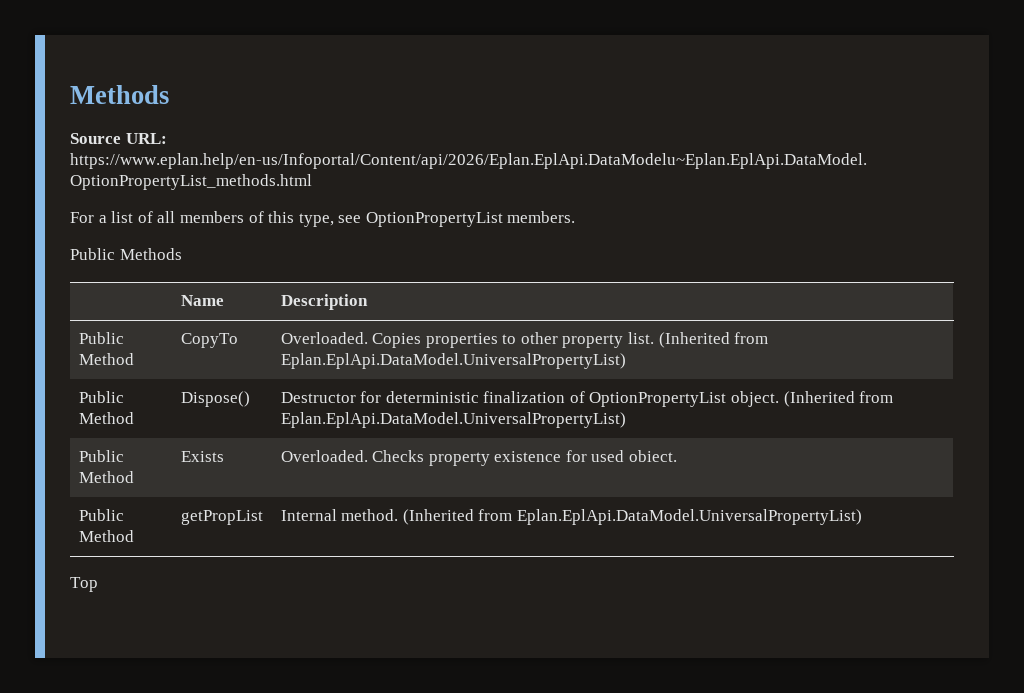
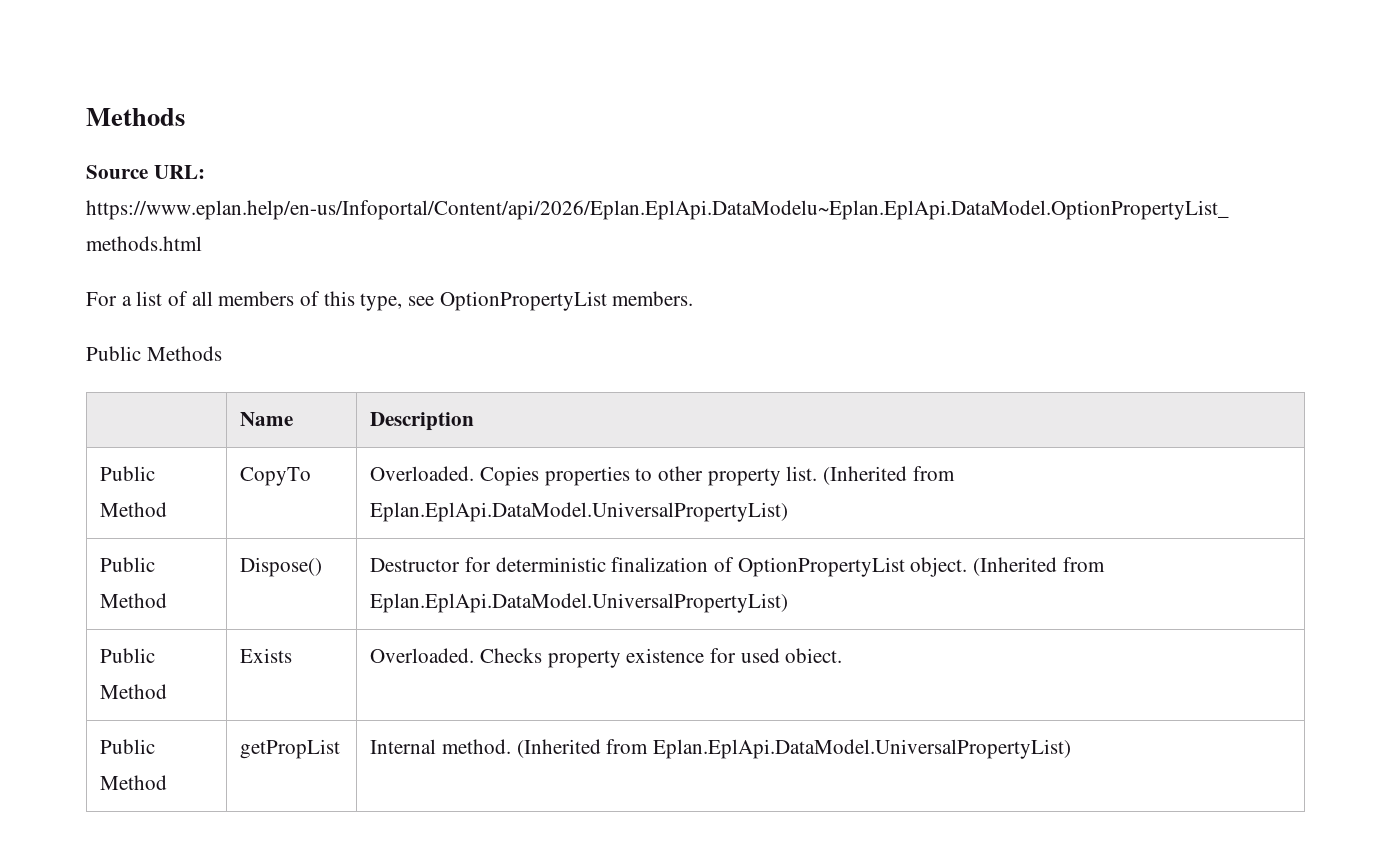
[70,577,98,592] // Top -> (1071, 749) none

